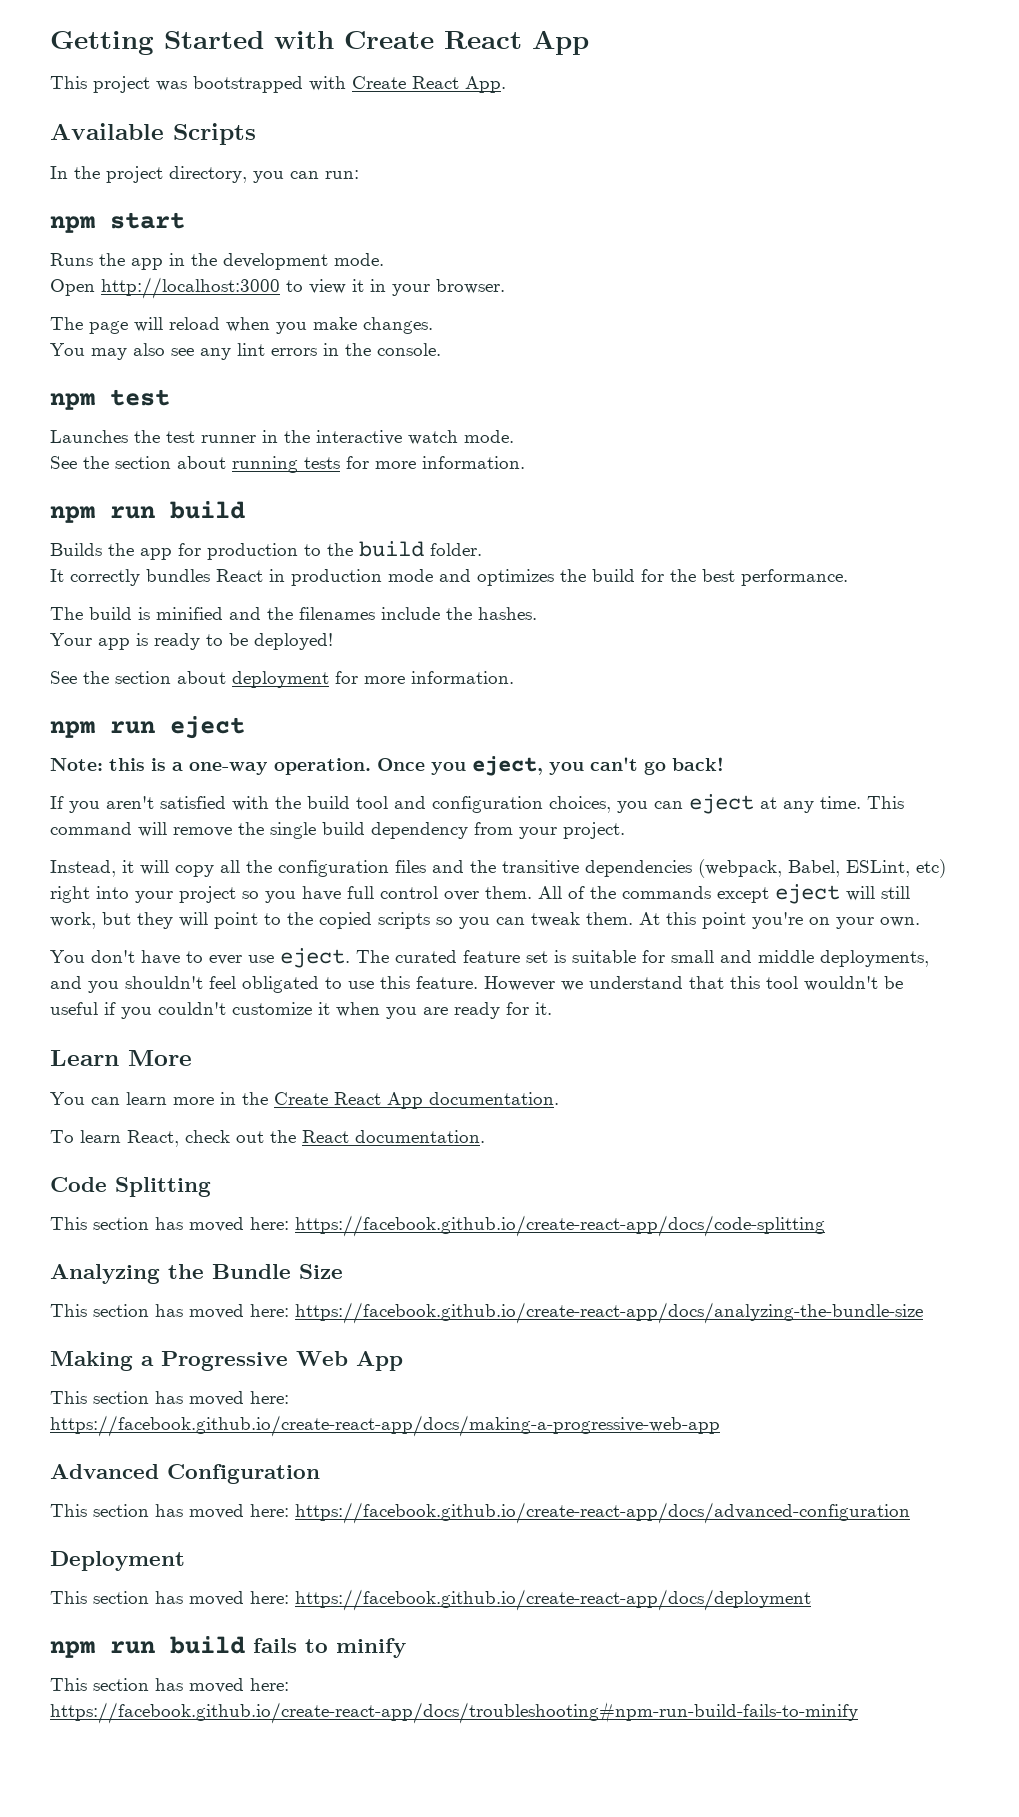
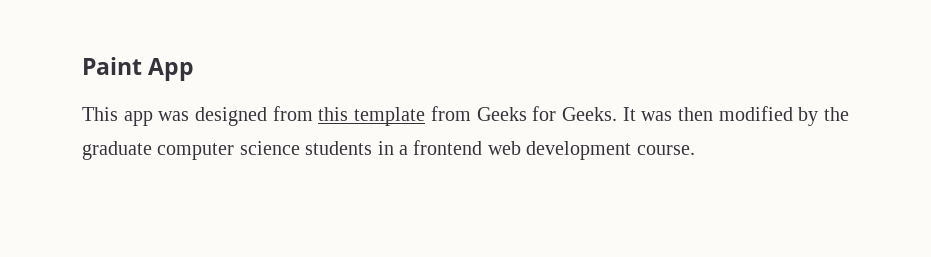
[50,30,589,55] [50,76,506,93] [50,123,256,145] [50,166,359,183] [50,212,185,233] [50,253,384,270] [50,277,505,299] [50,317,433,334] [50,343,441,360] [50,389,170,410] [50,430,514,445] [50,456,525,473] [50,501,245,523] [50,541,482,560] [50,569,848,586] [50,607,537,620] [50,633,333,650] [50,671,514,688] [50,716,245,739] [50,756,724,776] [50,794,904,814] [50,822,625,839] [50,859,946,878] [50,884,910,904] [50,912,920,929] [50,948,929,968] [50,976,903,993] [50,1002,552,1019] [50,1050,192,1066] [50,1092,559,1109] [50,1130,485,1147] [50,1177,211,1197] [50,1215,825,1237] [50,1264,343,1284] [50,1302,923,1324] [50,1351,403,1371] [50,1391,289,1406] [50,1415,720,1437] [50,1464,320,1484] [50,1502,910,1524] [50,1551,185,1571] [50,1589,811,1611] [50,1636,406,1658] [50,1678,289,1693] [50,1702,858,1724] Getting Started with Create React App // This project was bootstrapped with Create React App. // Available Scripts // In the project directory, you can run: // npm start // Runs the app in the development mode. // Open http://localhost:3000 to view it in your browser. // The page will reload when you make changes. // You may also see any lint errors in the console. // npm test // Launches the test runner in the interactive watch mode. // See the section about running tests for more information. // npm run build // Builds the app for production to the build folder. // It correctly bundles React in production mode and optimizes the build for the best performance. // The build is minified and the filenames include the hashes. // Your app is ready to be deployed! // See the section about deployment for more information. // npm run eject // Note: this is a one-way operation. Once you eject, you can't go back! // If you aren't satisfied with the build tool and configuration choices, you can eject at any time. This command will remove the single build dependency from your project. // Instead, it will copy all the configuration files and the transitive dependencies (webpack, Babel, ESLint, etc) right into your project so you have full control over them. All of the commands except eject will still work, but they will point to the copied scripts so you can tweak them. At this point you're on your own. // You don't have to ever use eject. The curated feature set is suitable for small and middle deployments, and you shouldn't feel obligated to use this feature. However we understand that this tool wouldn't be useful if you couldn't customize it when you are ready for it. // Learn More // You can learn more in the Create React App documentation. // To learn React, check out the React documentation. // Code Splitting // This section has moved here: https://facebook.github.io/create-react-app/docs/code-splitting // Analyzing the Bundle Size // This section has moved here: https://facebook.github.io/create-react-app/docs/analyzing-the-bundle-size // Making a Progressive Web App // This section has moved here: https://facebook.github.io/create-react-app/docs/making-a-progressive-web-app // Advanced Configuration // This section has moved here: https://facebook.github.io/create-react-app/docs/advanced-configuration // Deployment // This section has moved here: https://facebook.github.io/create-react-app/docs/deployment // npm run build fails to minify // This section has moved here: https://facebook.github.io/create-react-app/docs/troubleshooting#npm-run-build-fails-to-minify -> [82,57,195,81] [82,106,849,126] [82,140,695,160] Paint App // This app was designed from this template from Geeks for Geeks. It was then modified by the graduate computer science students in a frontend web development course.

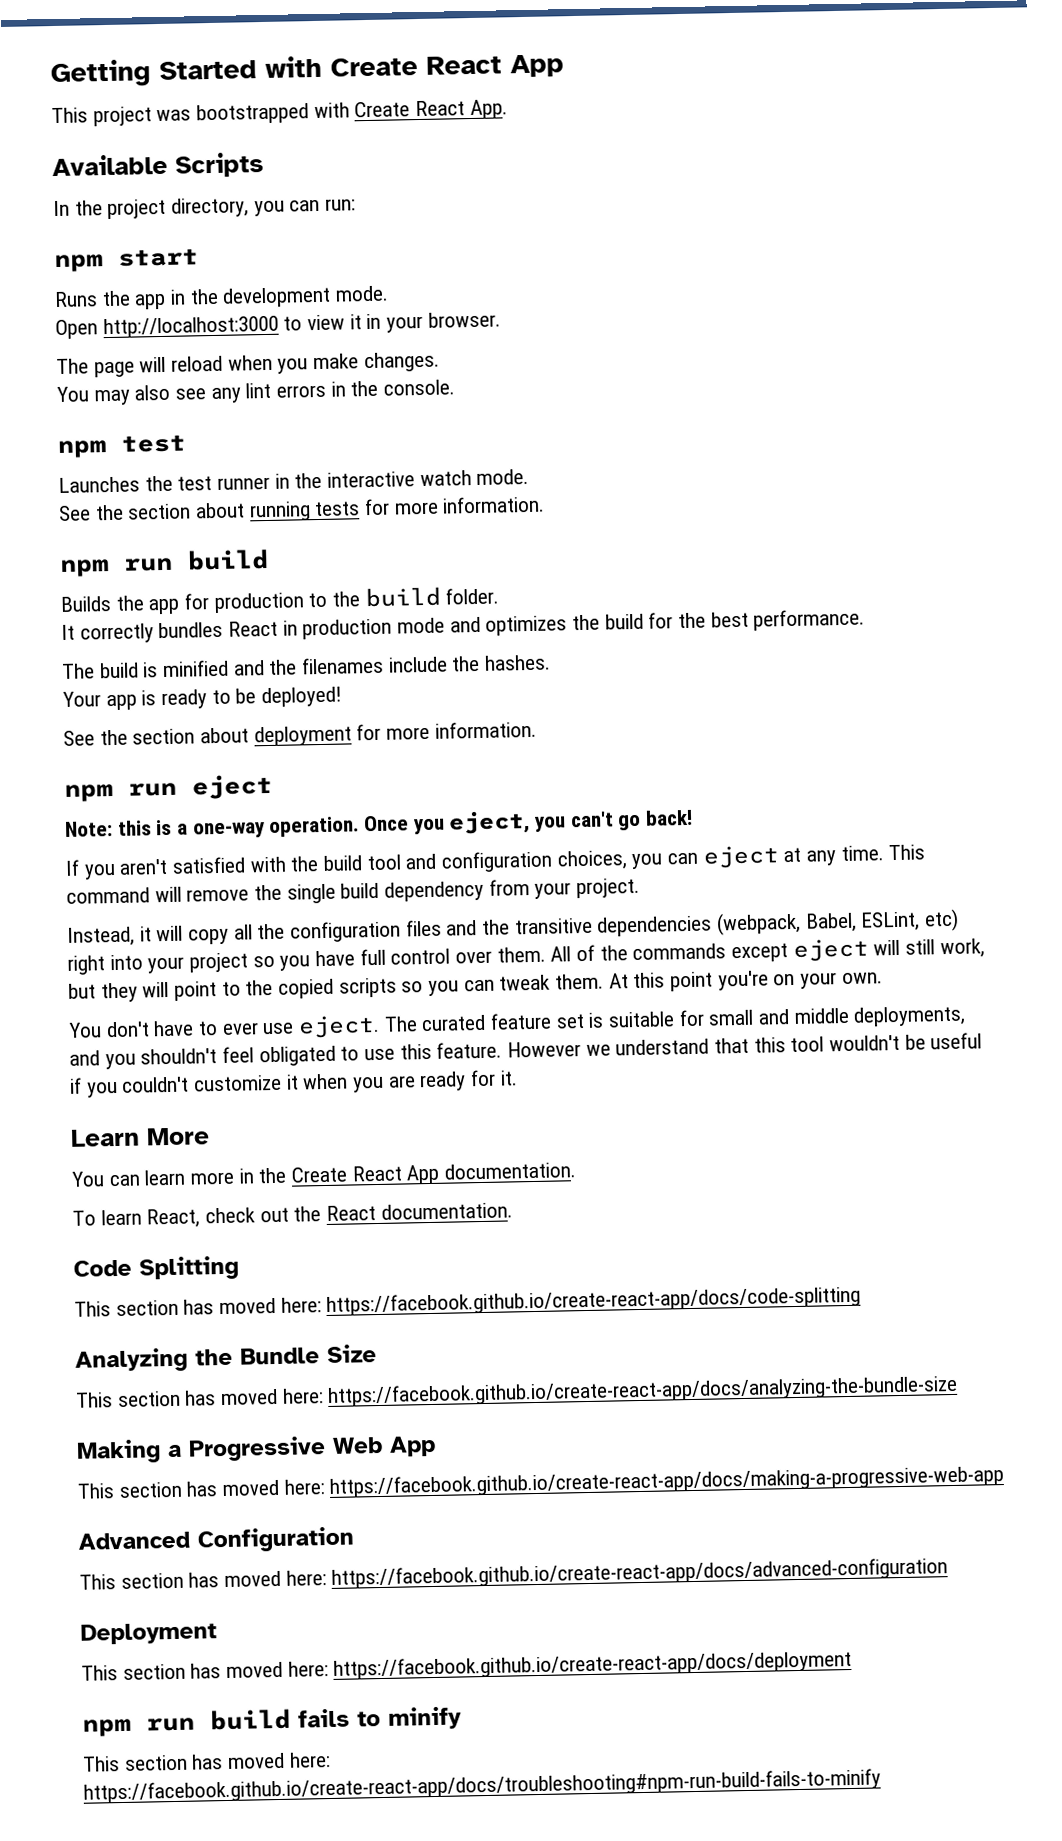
[82,57,195,81] [82,106,849,126] [82,140,695,160] Paint App // This app was designed from this template from Geeks for Geeks. It was then modified by the graduate computer science students in a frontend web development course. -> [50,54,564,89] [51,99,508,127] [52,151,264,178] [53,197,357,220] [54,248,199,273] [54,285,390,310] [55,311,501,340] [56,351,440,378] [56,379,456,406] [57,434,186,458] [58,468,530,493] [58,495,546,522] [59,548,269,577] [60,586,500,615] [61,608,866,644] [61,654,552,679] [62,686,343,711] [63,720,537,747] [64,773,273,802] [65,809,694,839] [65,844,926,880] [66,877,641,904] [67,908,960,947] [67,938,985,975] [68,970,883,1003] [68,1005,967,1039] [69,1032,983,1070] [69,1069,518,1098] [70,1127,210,1147] [71,1162,577,1187] [72,1202,513,1229] [73,1255,239,1281] [74,1285,862,1317] [75,1344,377,1373] [75,1374,959,1408] [76,1435,436,1464] [77,1465,1005,1499] [78,1526,355,1553] [79,1557,949,1590] [80,1622,217,1645] [81,1649,853,1681] [82,1706,462,1737] [82,1752,331,1772] [83,1768,881,1804] Getting Started with Create React App // This project was bootstrapped with Create React App. // Available Scripts // In the project directory, you can run: // npm start // Runs the app in the development mode. // Open http://localhost:3000 to view it in your browser. // The page will reload when you make changes. // You may also see any lint errors in the console. // npm test // Launches the test runner in the interactive watch mode. // See the section about running tests for more information. // npm run build // Builds the app for production to the build folder. // It correctly bundles React in production mode and optimizes the build for the best performance. // The build is minified and the filenames include the hashes. // Your app is ready to be deployed! // See the section about deployment for more information. // npm run eject // Note: this is a one-way operation. Once you eject, you can't go back! // If you aren't satisfied with the build tool and configuration choices, you can eject at any time. This command will remove the single build dependency from your project. // Instead, it will copy all the configuration files and the transitive dependencies (webpack, Babel, ESLint, etc) right into your project so you have full control over them. All of the commands except eject will still work, but they will point to the copied scripts so you can tweak them. At this point you're on your own. // You don't have to ever use eject. The curated feature set is suitable for small and middle deployments, and you shouldn't feel obligated to use this feature. However we understand that this tool wouldn't be useful if you couldn't customize it when you are ready for it. // Learn More // You can learn more in the Create React App documentation. // To learn React, check out the React documentation. // Code Splitting // This section has moved here: https://facebook.github.io/create-react-app/docs/code-splitting // Analyzing the Bundle Size // This section has moved here: https://facebook.github.io/create-react-app/docs/analyzing-the-bundle-size // Making a Progressive Web App // This section has moved here: https://facebook.github.io/create-react-app/docs/making-a-progressive-web-app // Advanced Configuration // This section has moved here: https://facebook.github.io/create-react-app/docs/advanced-configuration // Deployment // This section has moved here: https://facebook.github.io/create-react-app/docs/deployment // npm run build fails to minify // This section has moved here: https://facebook.github.io/create-react-app/docs/troubleshooting#npm-run-build-fails-to-minify

